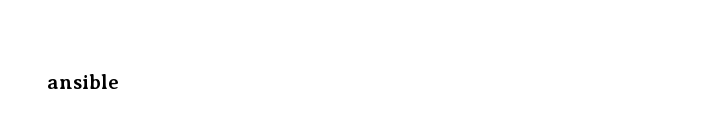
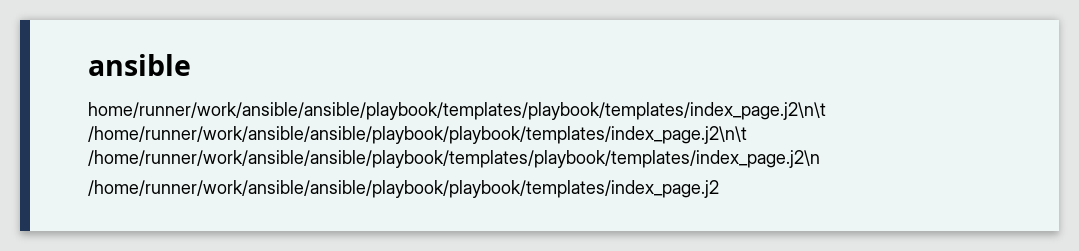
(119, 81) none -> [88,102,826,120] [88,126,747,144] [88,150,820,168] [88,180,719,198] // home/runner/work/ansible/ansible/playbook/templates/playbook/templates/index_page.j2\n\t /home/runner/work/ansible/ansible/playbook/playbook/templates/index_page.j2\n\t /home/runner/work/ansible/ansible/playbook/templates/playbook/templates/index_page.j2\n // /home/runner/work/ansible/ansible/playbook/playbook/templates/index_page.j2

